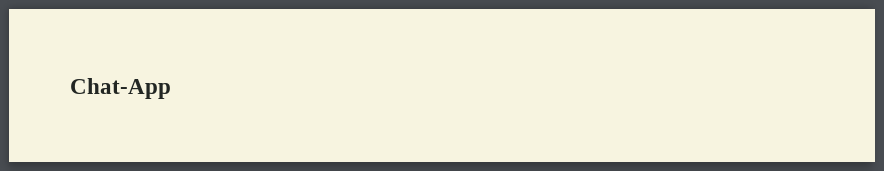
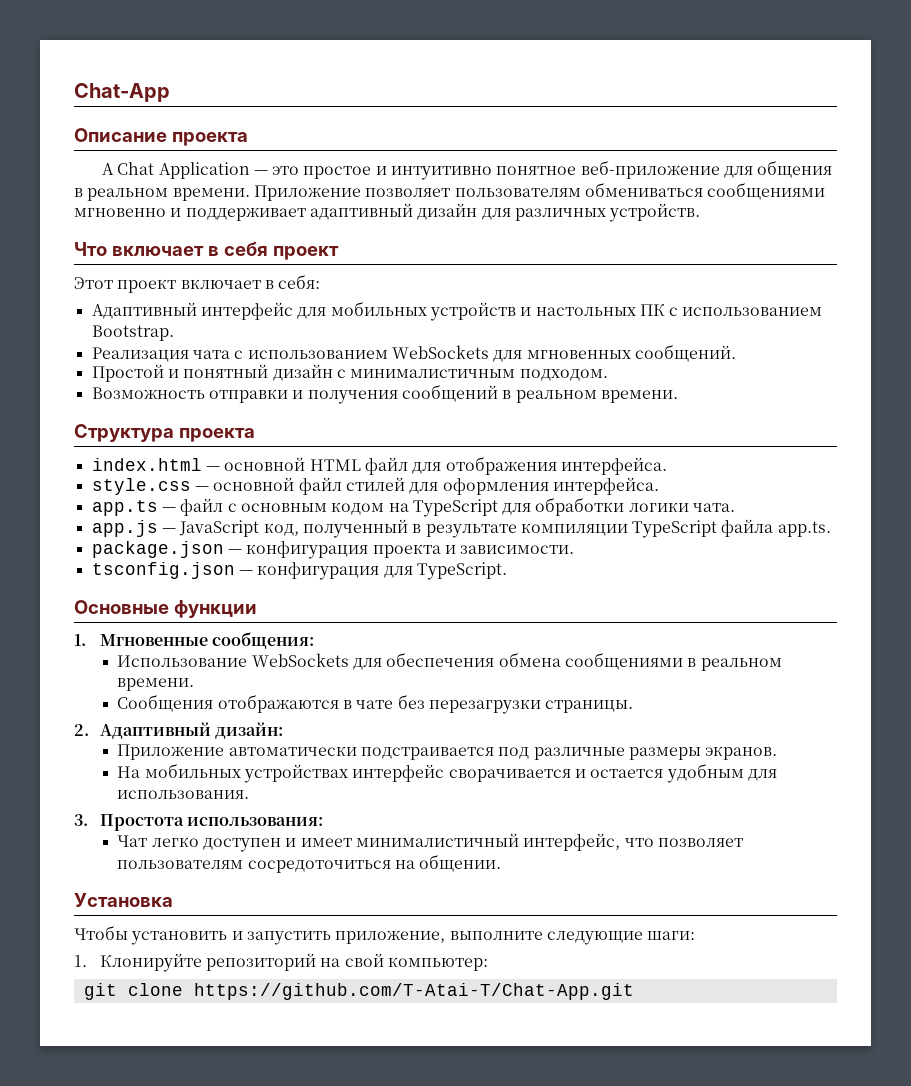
(171, 88) none -> [74,128,248,146] [101,160,833,180] [74,182,826,201] [74,203,701,222] [74,242,339,260] [74,274,321,293] [91,301,823,321] [91,325,174,341] [91,344,736,362] [91,364,608,382] [91,384,678,404] [74,424,255,442] [91,456,667,475] [91,477,659,495] [91,497,736,517] [91,519,831,538] [91,541,575,559] [91,562,507,580] [74,600,257,618] [74,632,314,649] [117,652,782,671] [117,678,195,691] [117,694,634,714] [74,722,283,739] [117,744,778,760] [117,763,777,783] [117,790,250,799] [74,814,323,831] [117,833,743,852] [117,854,502,873] [74,893,173,907] [74,925,696,945] [74,953,488,972] [83,983,634,1000] // Описание проекта // A Chat Application — это простое и интуитивно понятное веб-приложение для общения в реальном времени. Приложение позволяет пользователям обмениваться сообщениями мгновенно и поддерживает адаптивный дизайн для различных устройств. // Что включает в себя проект // Этот проект включает в себя: // Адаптивный интерфейс для мобильных устройств и настольных ПК с использованием Bootstrap. // Реализация чата с использованием WebSockets для мгновенных сообщений. // Простой и понятный дизайн с минималистичным подходом. // Возможность отправки и получения сообщений в реальном времени. // Структура проекта // index.html — основной HTML файл для отображения интерфейса. // style.css — основной файл стилей для оформления интерфейса. // app.ts — файл с основным кодом на TypeScript для обработки логики чата. // app.js — JavaScript код, полученный в результате компиляции TypeScript файла app.ts. // package.json — конфигурация проекта и зависимости. // tsconfig.json — конфигурация для TypeScript. // Основные функции // 1. Мгновенные сообщения: // Использование WebSockets для обеспечения обмена сообщениями в реальном времени. // Сообщения отображаются в чате без перезагрузки страницы. // 2. Адаптивный дизайн: // Приложение автоматически подстраивается под различные размеры экранов. // На мобильных устройствах интерфейс сворачивается и остается удобным для использования. // 3. Простота использования: // Чат легко доступен и имеет минималистичный интерфейс, что позволяет пользователям сосредоточиться на общении. // Установка // Чтобы установить и запустить приложение, выполните следующие шаги: // 1. Клонируйте репозиторий на свой компьютер: // git clone https://github.com/T-Atai-T/Chat-App.git

